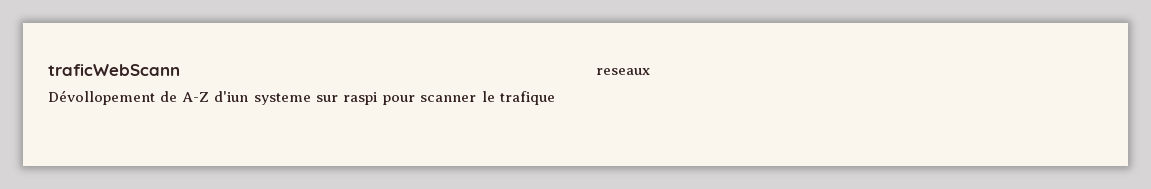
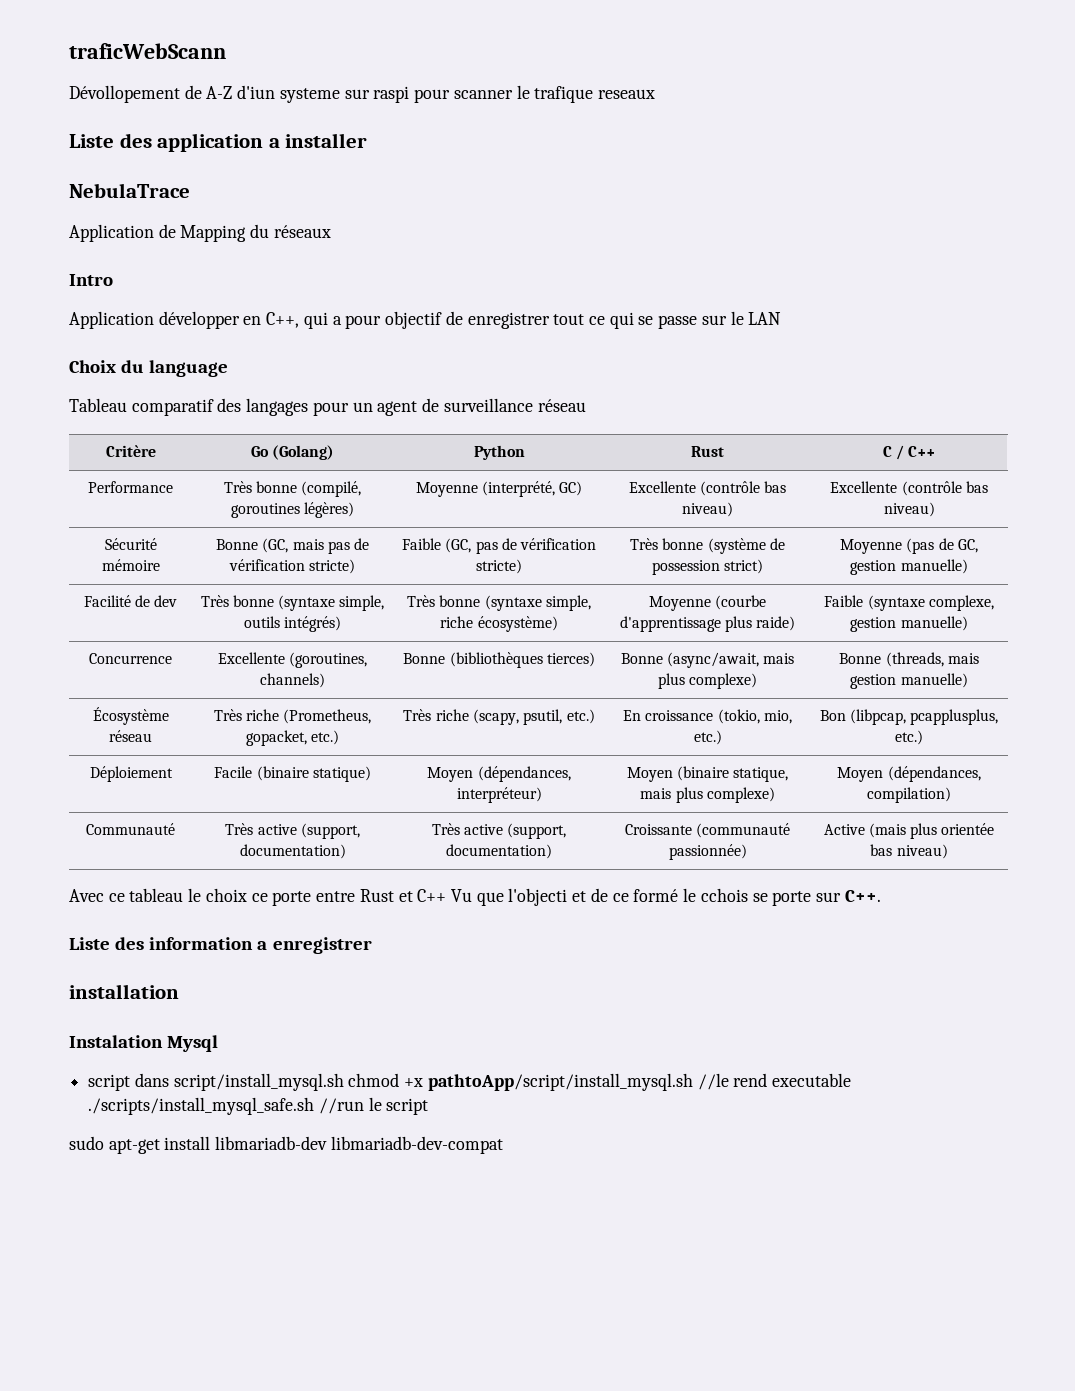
(650, 71) none -> [69,133,368,152] [69,183,190,198] [69,224,331,242] [69,274,113,286] [69,311,782,329] [69,360,229,377] [69,398,586,416] [105,445,156,457] [250,445,335,460] [473,445,525,460] [691,446,724,457] [882,445,936,460] [88,481,173,493] [223,481,362,497] [230,502,355,518] [415,481,583,497] [628,481,787,496] [682,502,733,517] [830,481,988,496] [883,502,935,517] [104,538,157,550] [101,559,160,571] [215,538,370,554] [228,559,356,574] [401,538,597,554] [476,559,522,574] [630,538,785,554] [651,559,764,575] [840,538,978,554] [850,559,968,575] [83,595,178,607] [200,595,385,611] [243,616,342,632] [407,595,591,611] [440,616,558,632] [648,595,767,611] [619,616,796,632] [824,595,994,611] [850,616,968,632] [89,653,172,664] [217,652,368,668] [260,673,325,688] [403,652,595,668] [620,652,795,668] [657,673,758,689] [839,652,979,667] [850,673,968,689] [92,707,169,725] [109,730,152,742] [213,709,372,724] [245,730,340,746] [403,709,595,725] [623,709,792,724] [693,730,722,745] [819,709,999,725] [895,730,923,745] [89,766,173,782] [214,766,371,782] [427,766,571,782] [456,787,542,803] [626,766,789,782] [640,787,775,803] [837,766,981,782] [867,787,951,803] [86,823,175,835] [225,823,360,839] [239,844,346,859] [431,823,567,839] [446,844,552,859] [624,823,791,838] [668,844,747,860] [823,823,995,839] [870,844,948,859] [69,888,881,906] [69,937,372,954] [69,984,179,999] [69,1035,219,1052] [88,1073,852,1091] [88,1097,429,1115] [69,1136,503,1154] // Liste des application a installer // NebulaTrace // Application de Mapping du réseaux // Intro // Application développer en C++, qui a pour objectif de enregistrer tout ce qui se passe sur le LAN // Choix du language // Tableau comparatif des langages pour un agent de surveillance réseau // Critère | Go (Golang) | Python | Rust | C / C++ // Performance | Très bonne (compilé, goroutines légères) | Moyenne (interprété, GC) | Excellente (contrôle bas niveau) | Excellente (contrôle bas niveau) // Sécurité mémoire | Bonne (GC, mais pas de vérification stricte) | Faible (GC, pas de vérification stricte) | Très bonne (système de possession strict) | Moyenne (pas de GC, gestion manuelle) // Facilité de dev | Très bonne (syntaxe simple, outils intégrés) | Très bonne (syntaxe simple, riche écosystème) | Moyenne (courbe d'apprentissage plus raide) | Faible (syntaxe complexe, gestion manuelle) // Concurrence | Excellente (goroutines, channels) | Bonne (bibliothèques tierces) | Bonne (async/await, mais plus complexe) | Bonne (threads, mais gestion manuelle) // Écosystème réseau | Très riche (Prometheus, gopacket, etc.) | Très riche (scapy, psutil, etc.) | En croissance (tokio, mio, etc.) | Bon (libpcap, pcapplusplus, etc.) // Déploiement | Facile (binaire statique) | Moyen (dépendances, interpréteur) | Moyen (binaire statique, mais plus complexe) | Moyen (dépendances, compilation) // Communauté | Très active (support, documentation) | Très active (support, documentation) | Croissante (communauté passionnée) | Active (mais plus orientée bas niveau) // Avec ce tableau le choix ce porte entre Rust et C++ Vu que l'objecti et de ce formé le cchois se porte sur C++. // Liste des information a enregistrer // installation // Instalation Mysql // script dans script/install_mysql.sh chmod +x pathtoApp/script/install_mysql.sh //le rend executable ./scripts/install_mysql_safe.sh //run le script // sudo apt-get install libmariadb-dev libmariadb-dev-compat

